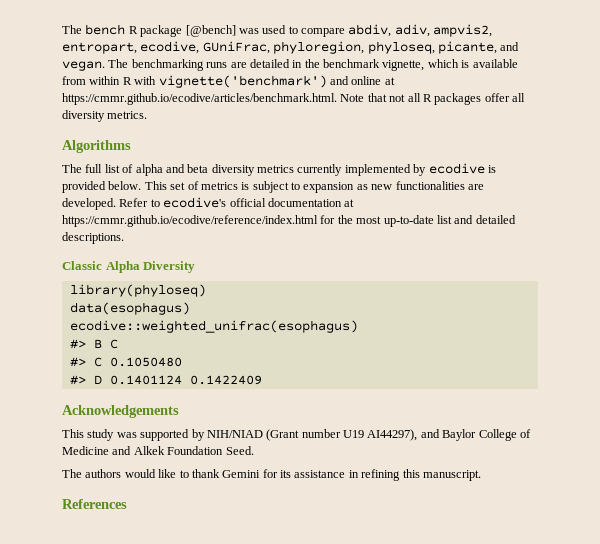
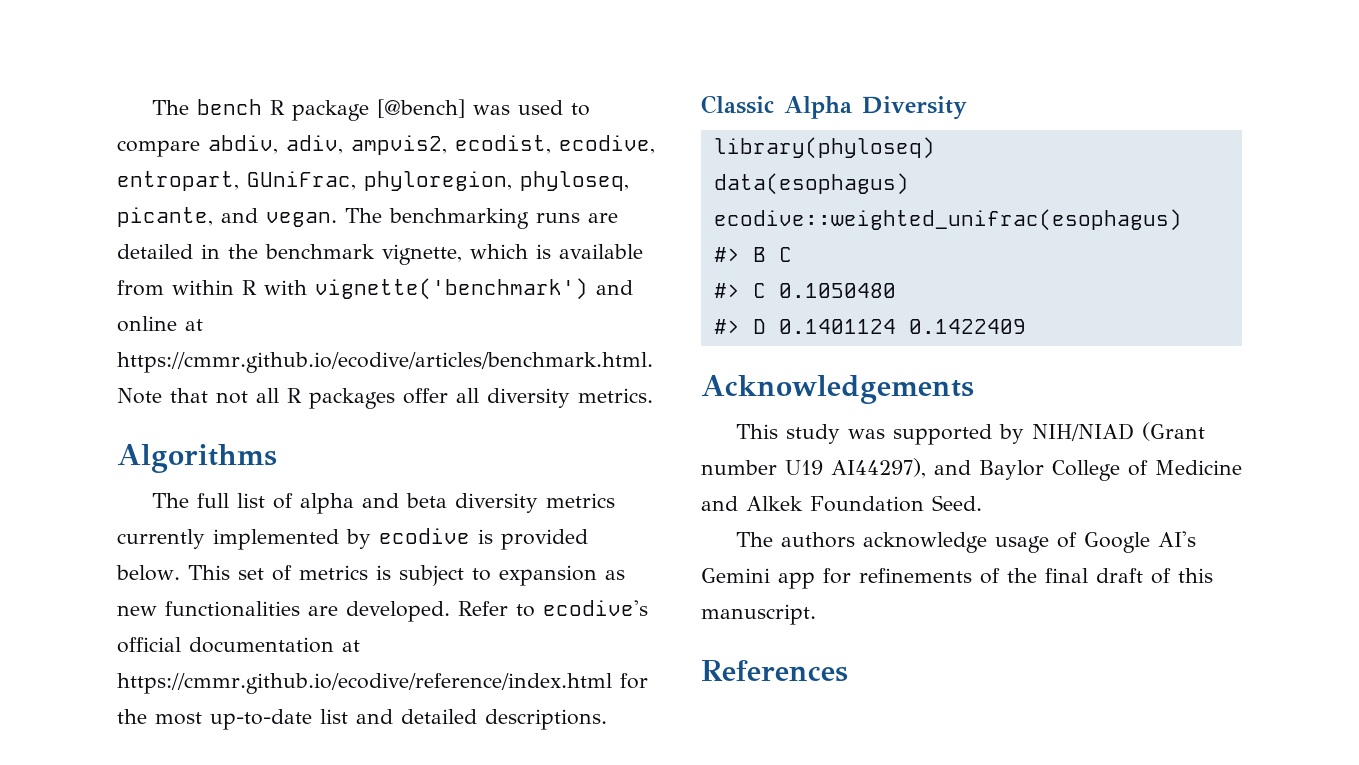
[62,41,200,54] entropart, ecodive, -> [455,135,655,154] [117,171,239,191] ecodist, ecodive, entropart,
[124,469,401,481] would like to thank Gemini for its assistance in refining -> [863,531,1197,553] [701,568,1171,589] acknowledge usage of Google AI's Gemini app for refinements of the final draft of

